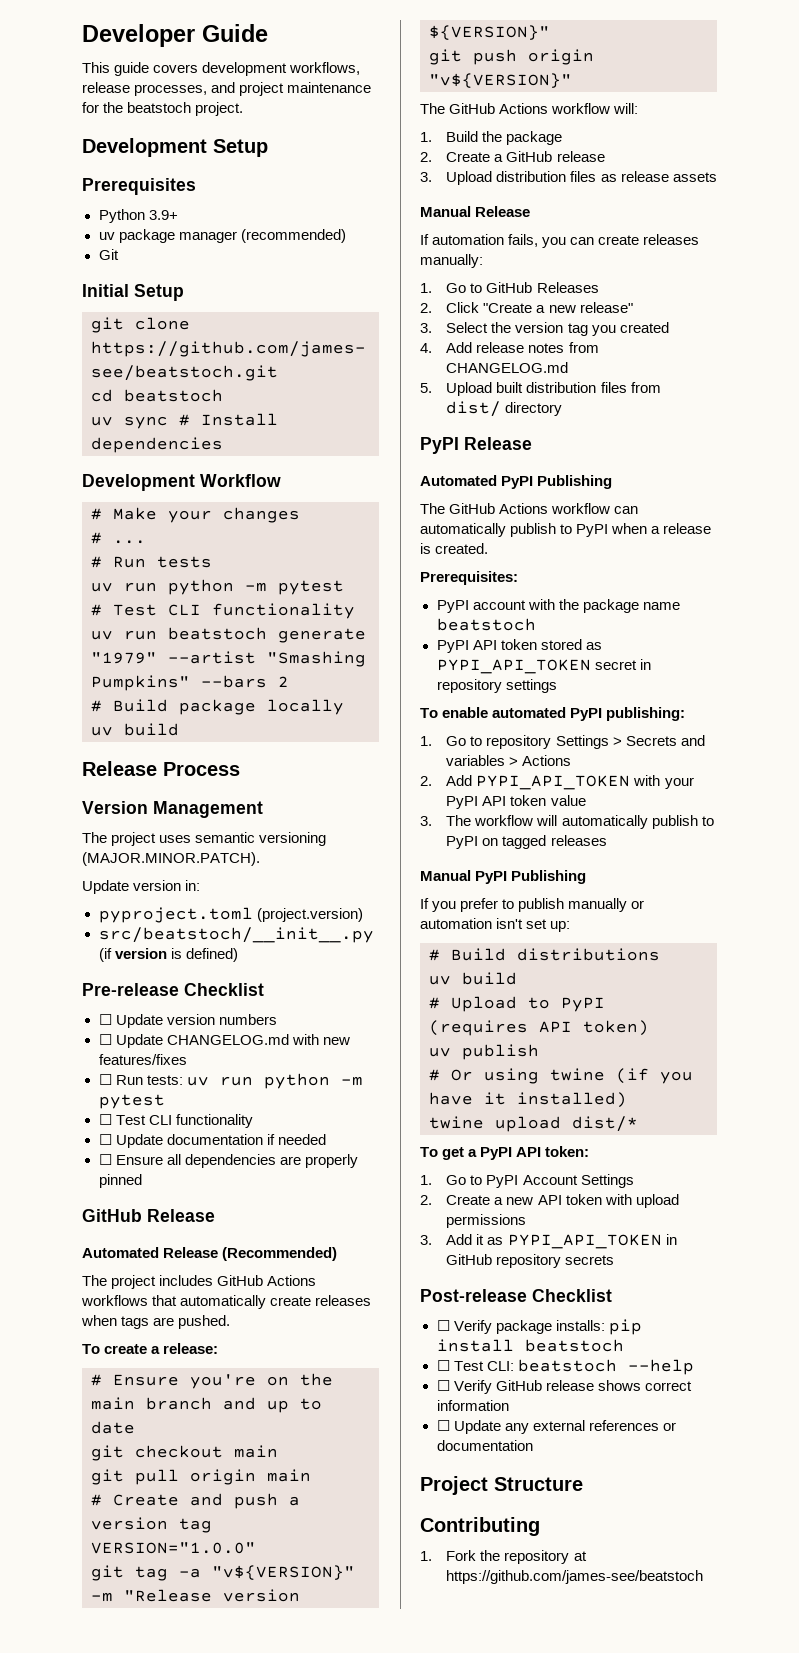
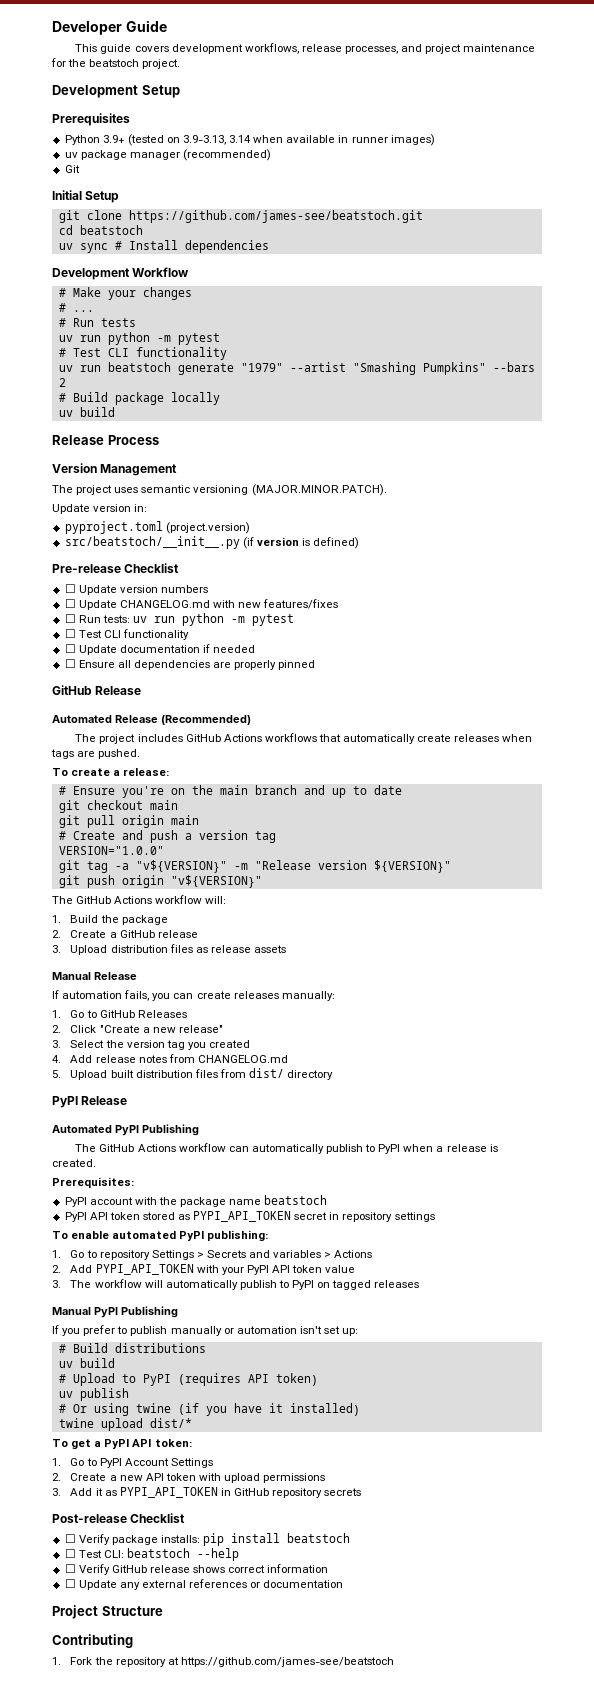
(178, 215) none -> [127,134,435,146] (tested on 3.9-3.13, 3.14 when available in runner images)

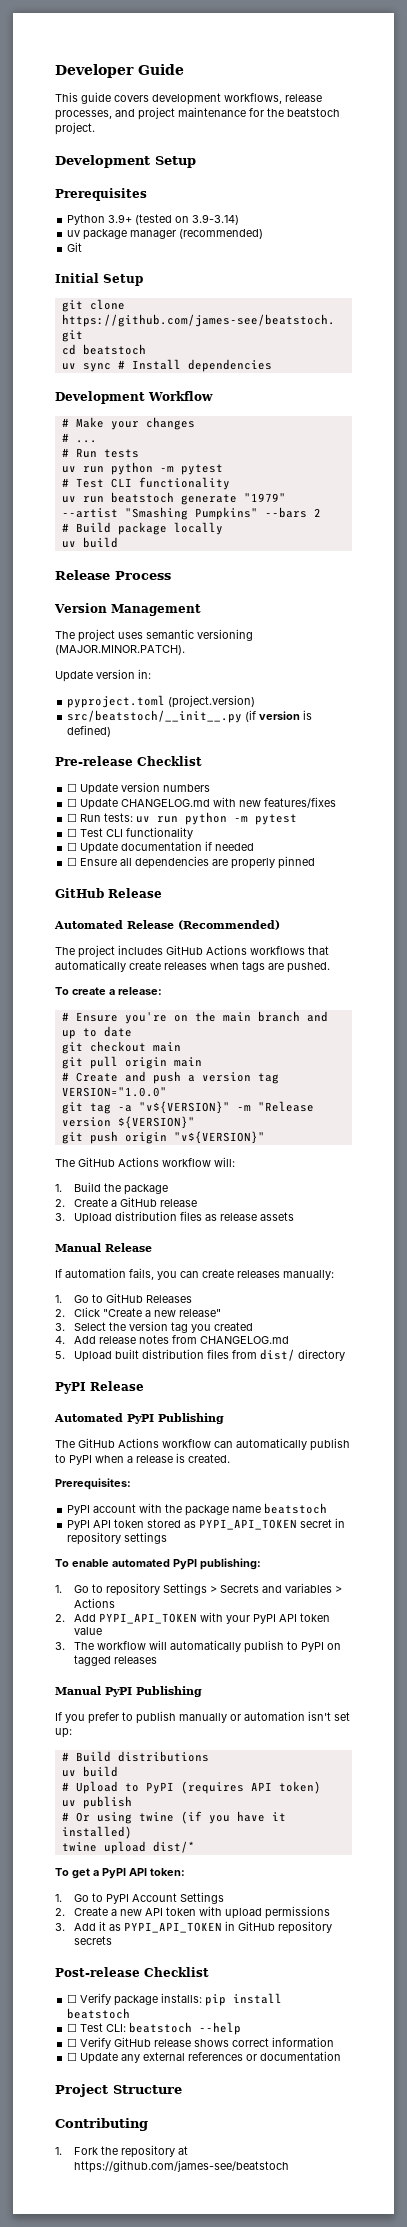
[183,134,435,146] 3.9-3.13, 3.14 when available in runner images) -> [192,214,240,225] 3.9-3.14)

